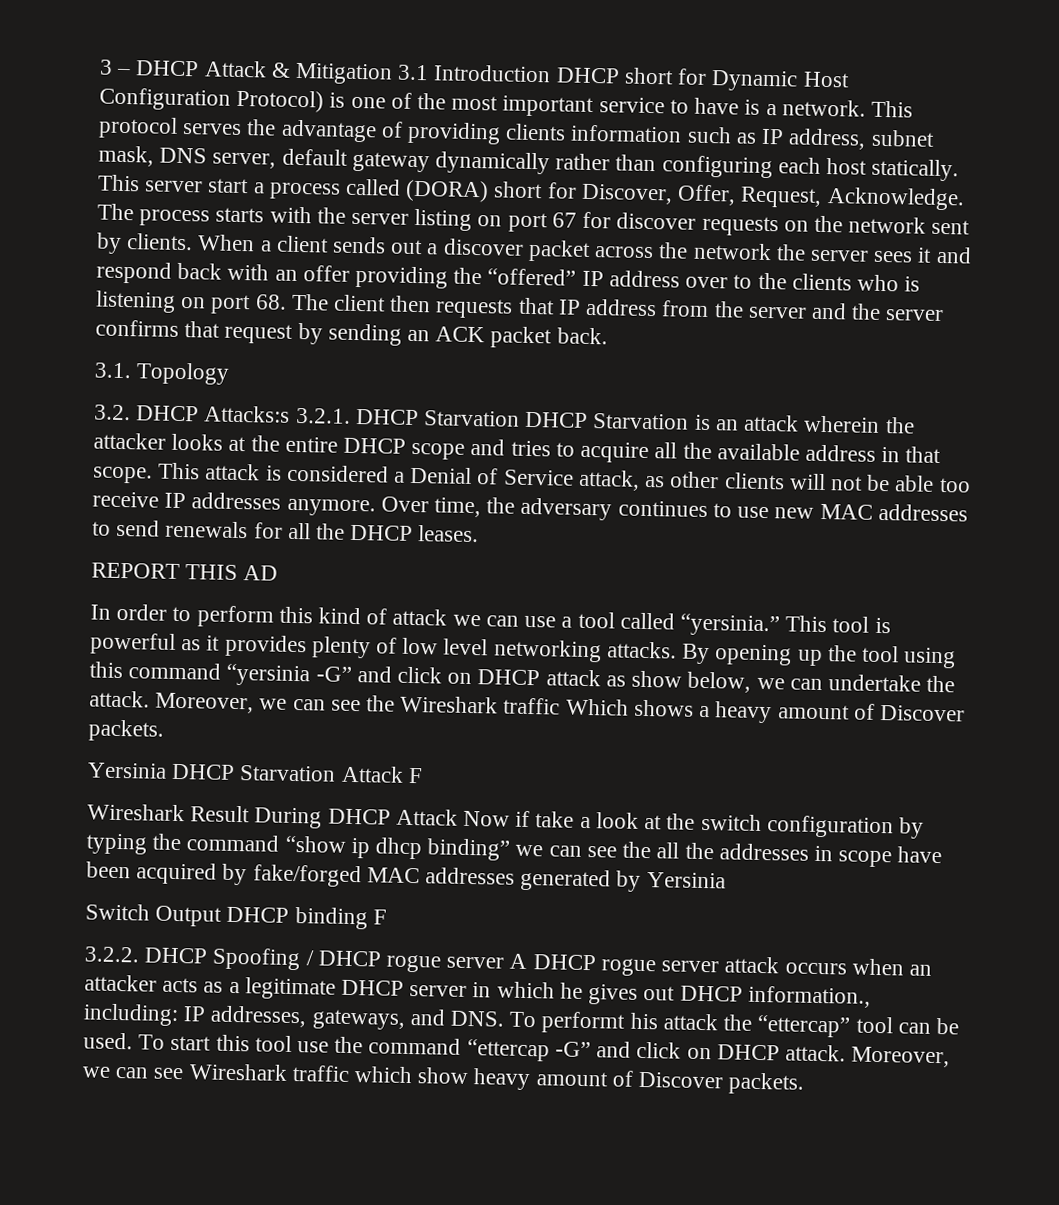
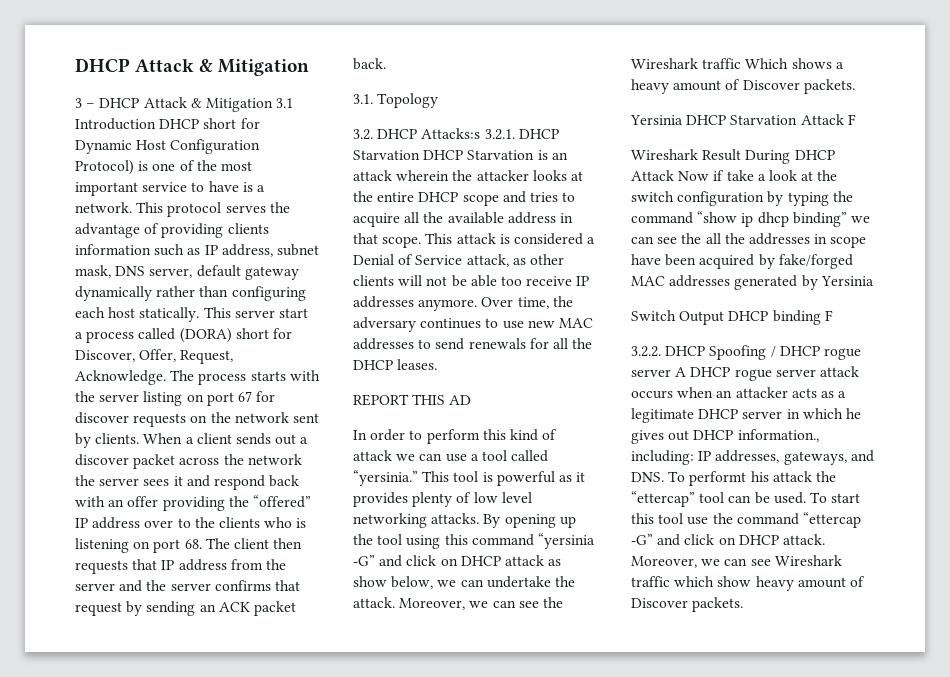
(99, 67) none -> [75,58,310,76] DHCP Attack & Mitigation //

